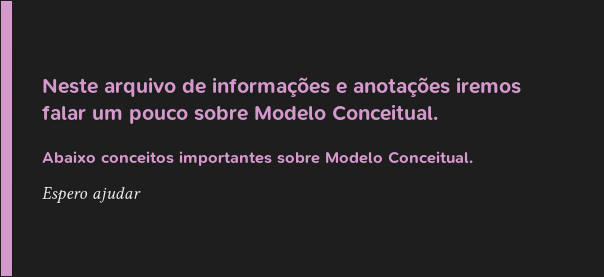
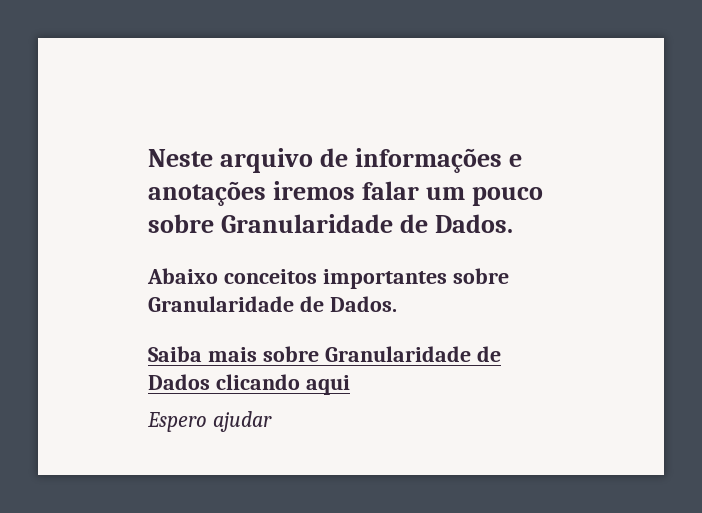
[254,104,439,122] Modelo Conceitual. -> [220,214,513,233] Granularidade de Dados.
[324,151,473,165] Modelo Conceitual. -> [148,296,397,312] [148,346,501,362] [148,374,350,395] Granularidade de Dados. // Saiba mais sobre Granularidade de Dados clicando aqui

